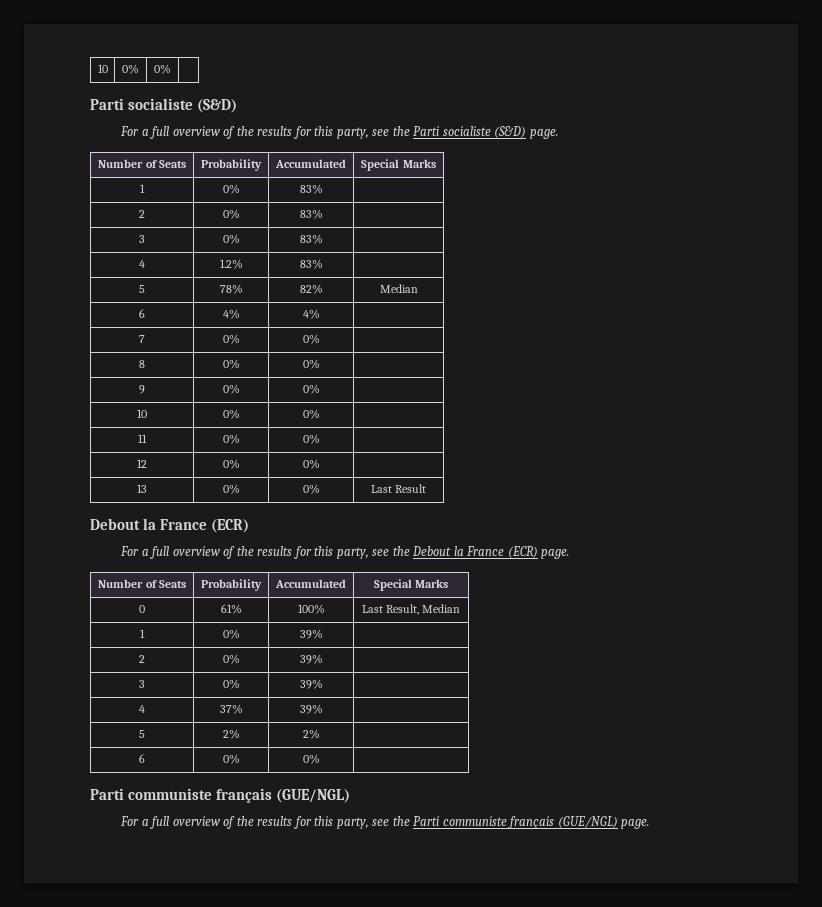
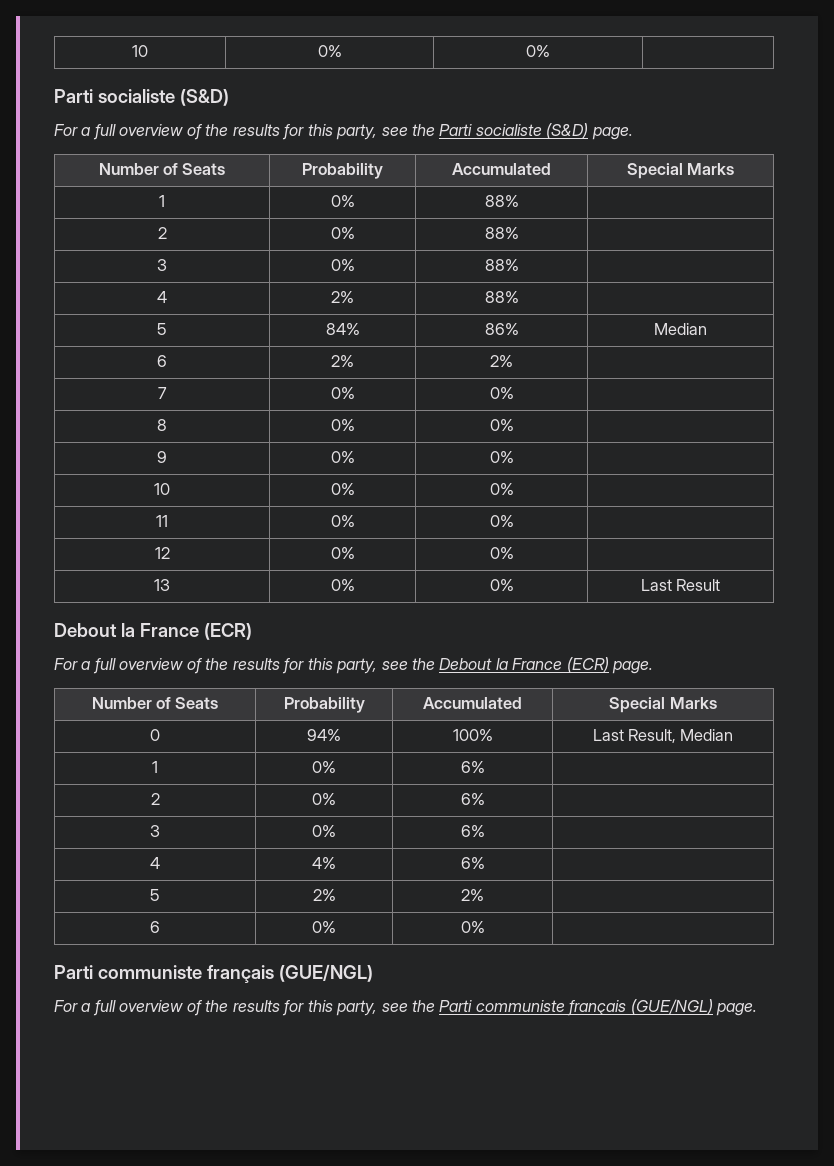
[299,184,323,194] [139,210,145,218] [222,209,240,219] [299,209,323,219] [139,235,145,243] [222,234,240,244] [299,234,323,244] [139,260,145,268] [219,259,243,269] [299,259,323,269] [139,285,145,293] [219,284,243,294] [299,284,323,294] 83% | // 2 | 0% | 83% | // 3 | 0% | 83% | // 4 | 1.2% | 83% | // 5 | 78% | 82% -> [484,195,519,207] [157,227,167,239] [330,227,355,239] [484,227,519,239] [157,259,167,271] [330,259,355,271] [484,259,519,271] [157,291,167,303] [331,291,354,303] [484,291,519,303] [157,323,167,335] [325,323,360,335] [484,323,519,335] 88% | // 2 | 0% | 88% | // 3 | 0% | 88% | // 4 | 2% | 88% | // 5 | 84% | 86%
[222,309,240,319] [302,309,320,319] 4% | 4% -> [331,355,354,367] [490,355,513,367] 2% | 2%
[220,604,242,614] 61% -> [307,729,341,741] 94%
[299,629,323,639] [139,655,145,663] [222,654,240,664] [299,654,323,664] [139,680,145,688] [222,679,240,689] [299,679,323,689] [139,705,145,713] [219,704,243,714] [299,704,323,714] 39% | // 2 | 0% | 39% | // 3 | 0% | 39% | // 4 | 37% | 39% -> [460,761,485,773] [150,793,160,805] [312,793,336,805] [460,793,485,805] [150,825,160,837] [312,825,336,837] [460,825,485,837] [150,857,160,869] [312,857,336,869] [460,857,485,869] 6% | // 2 | 0% | 6% | // 3 | 0% | 6% | // 4 | 4% | 6%

